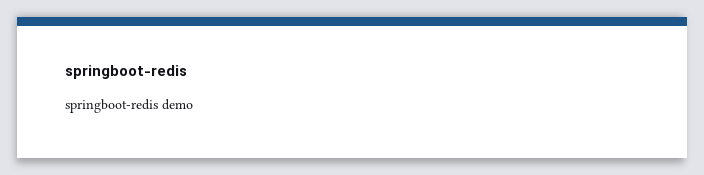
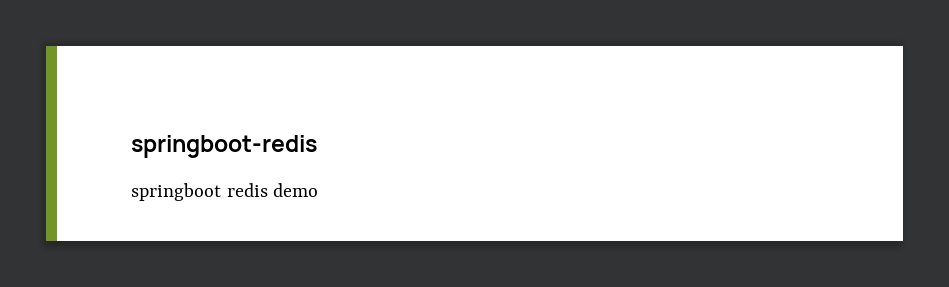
[65,99,158,113] springboot-redis -> [131,183,268,201] springboot redis

